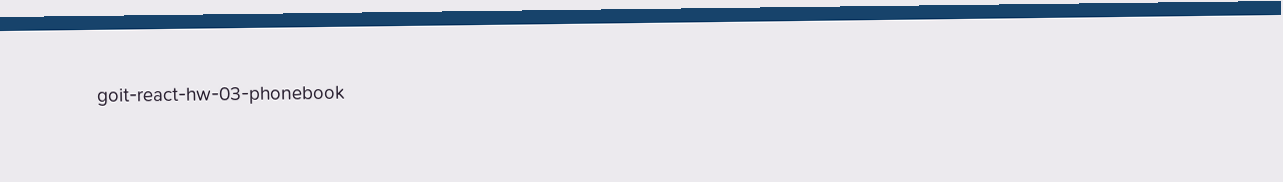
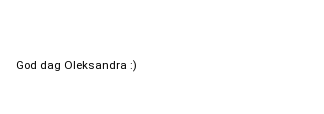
[96,85,346,106] goit-react-hw-03-phonebook -> [16,60,138,72] God dag Oleksandra :)

